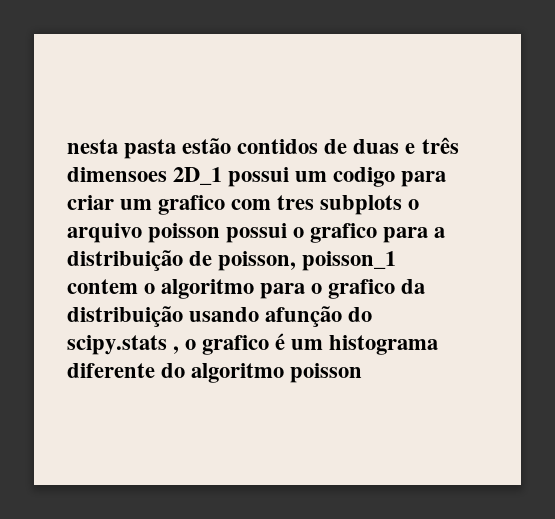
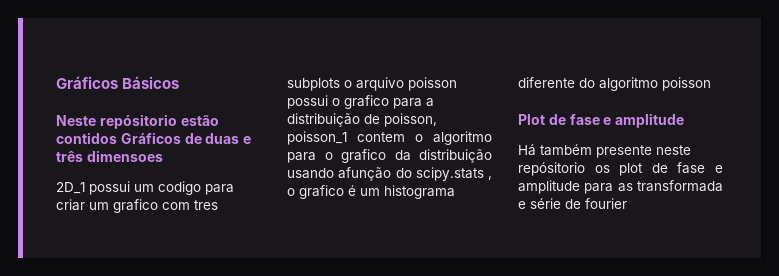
[67,139,177,159] nesta pasta -> [56,76,180,89] [56,114,177,129] Gráficos Básicos // Neste repósitorio
(319, 146) none -> [120,132,181,144] Gráficos
(167, 174) none -> (163, 156) //
(363, 373) none -> [518,113,685,128] [518,144,691,158] [518,162,723,176] [518,180,723,194] [518,198,627,209] // Plot de fase e amplitude // Há também presente neste repósitorio os plot de fase e amplitude para as transformada e série de fourier

